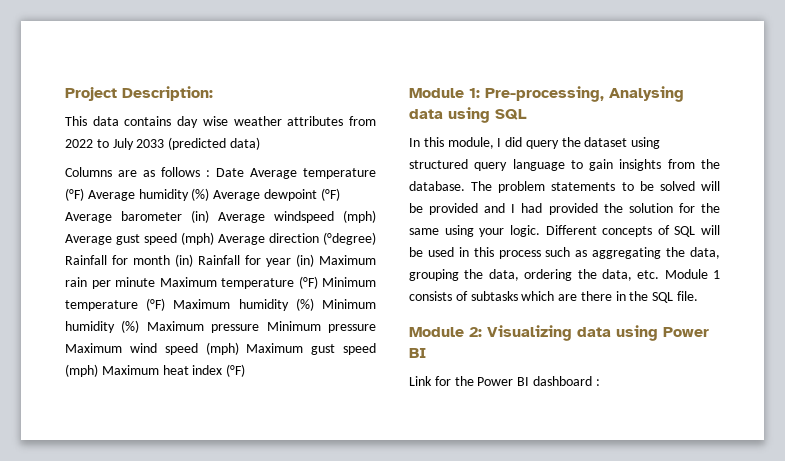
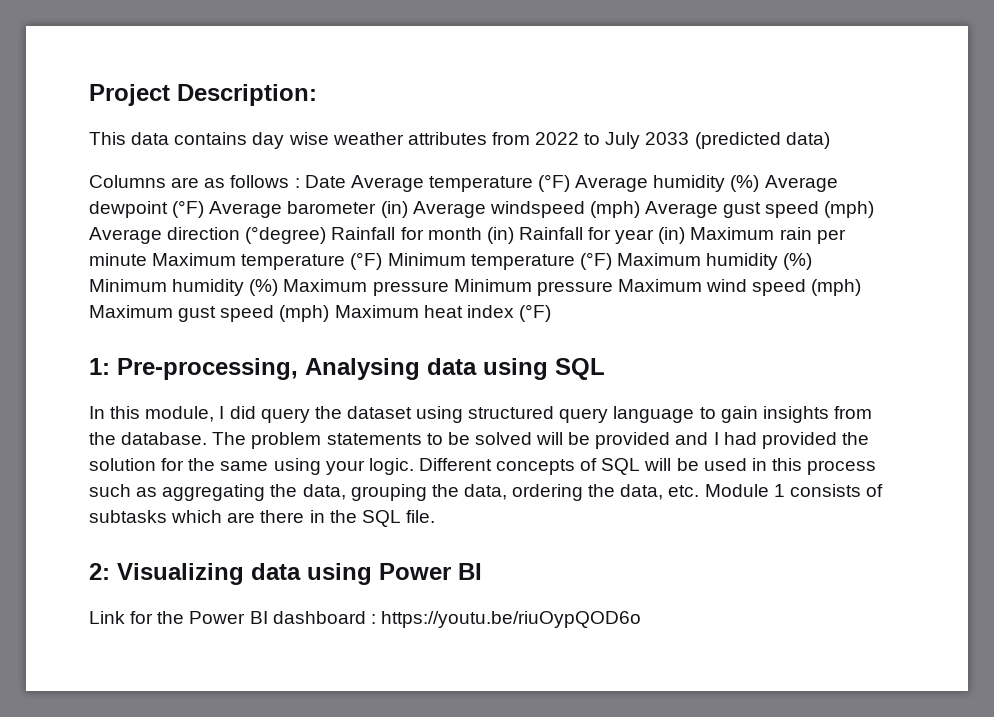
[409,88,464,98] Module -> (551, 313) none
[409,327,464,337] Module -> (435, 516) none
(600, 382) none -> [380,611,641,628] https://youtu.be/riuOypQOD6o

